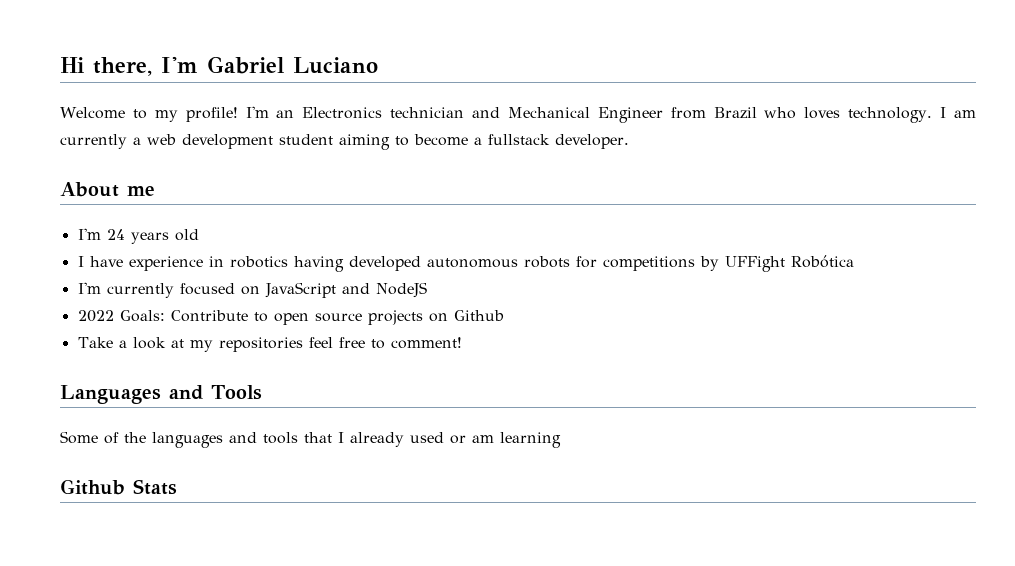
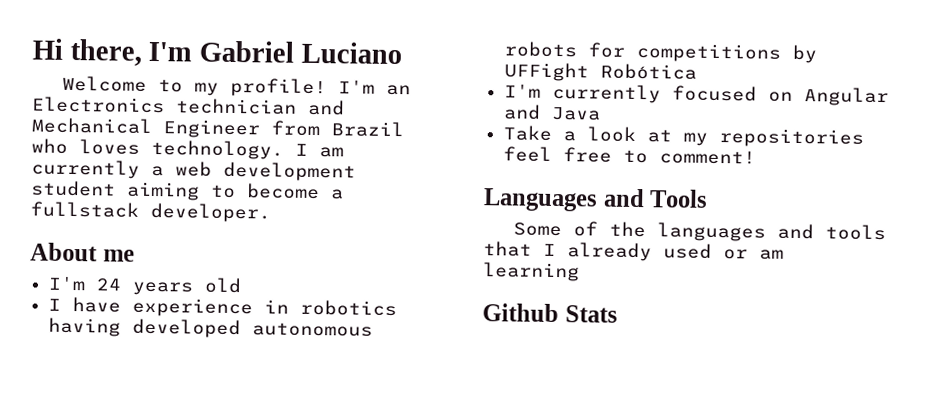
[264,282,427,298] [77,310,504,325] JavaScript and NodeJS // 2022 Goals: Contribute to open source projects on Github -> [803,87,889,107] [503,104,601,121] Angular and Java

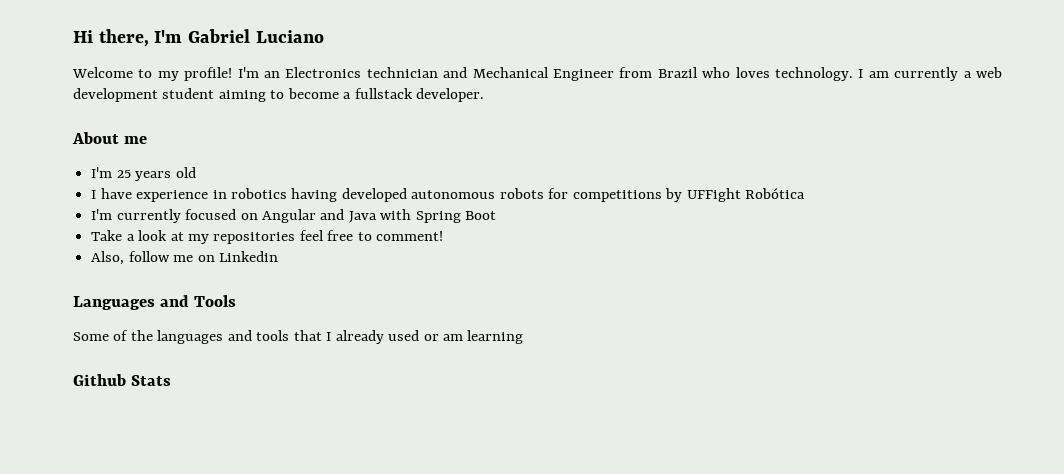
[95,278,121,291] 24 -> [116,170,131,178] 25
(601, 113) none -> [380,209,497,223] with Spring Boot
(756, 157) none -> [91,251,278,265] // Also, follow me on Linkedin

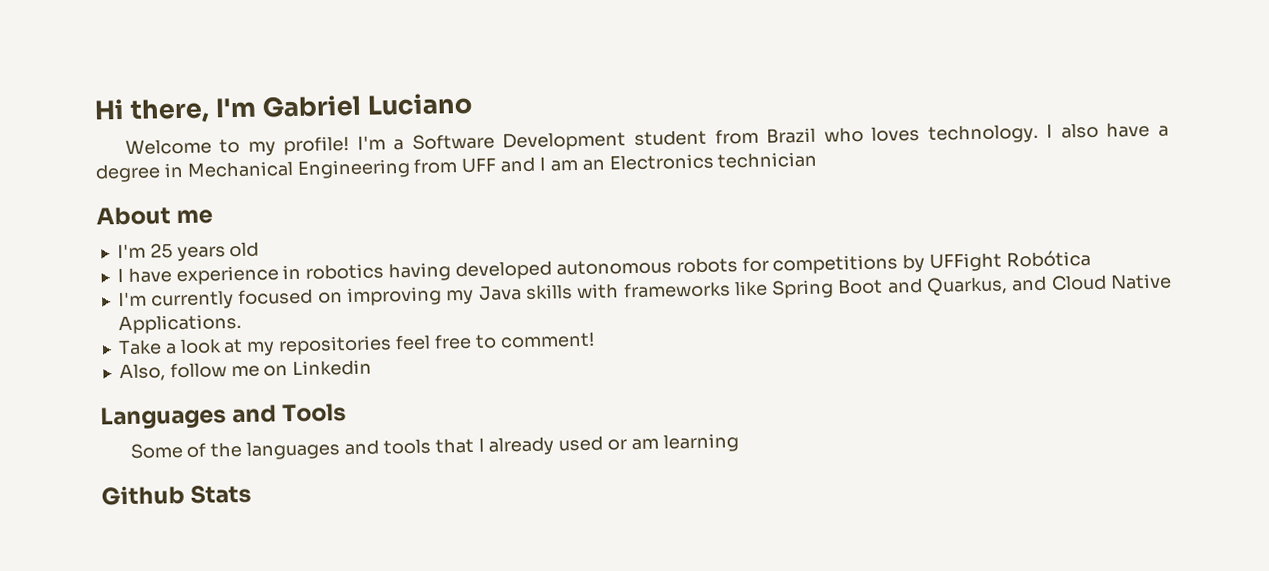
[264,67,614,81] an Electronics technician and Mechanical Engineer -> [393,129,708,152] a Software Development student
[868,67,1002,81] [73,88,485,102] am currently a web development student aiming to become a fullstack developer. -> [1060,121,1169,139] [95,151,818,183] also have a degree in Mechanical Engineering from UFF and I am an Electronics technician
[261,209,497,223] Angular and Java with Spring Boot -> [347,273,1173,307] [117,313,242,335] improving my Java skills with frameworks like Spring Boot and Quarkus, and Cloud Native Applications.

